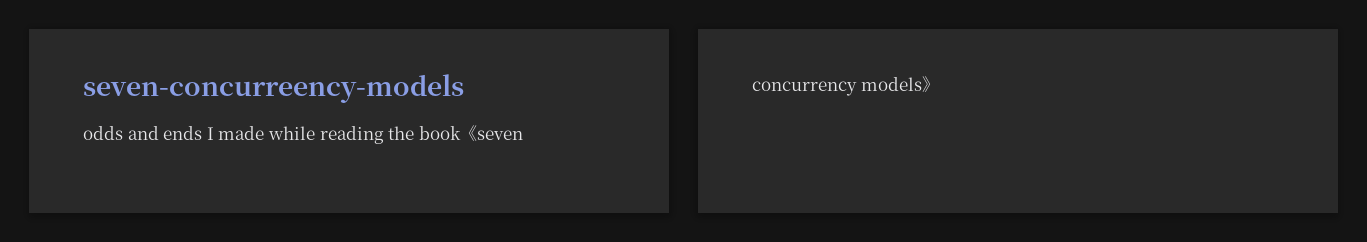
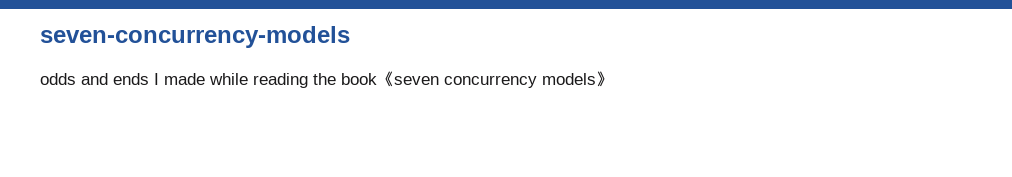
[83,74,464,103] seven-concurreency-models -> [40,26,350,48] seven-concurrency-models

